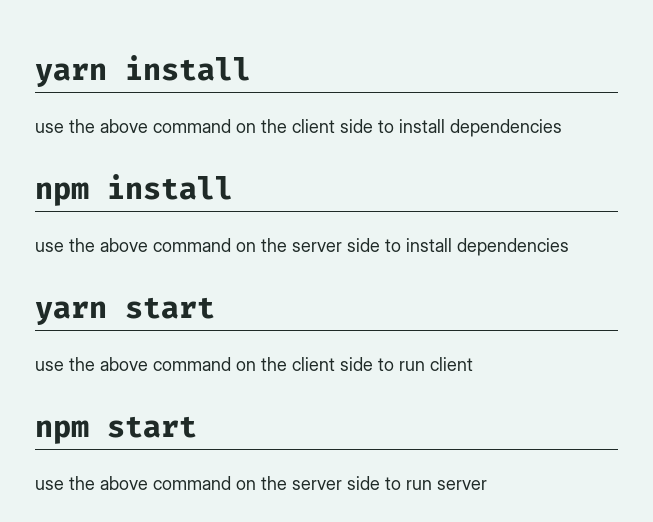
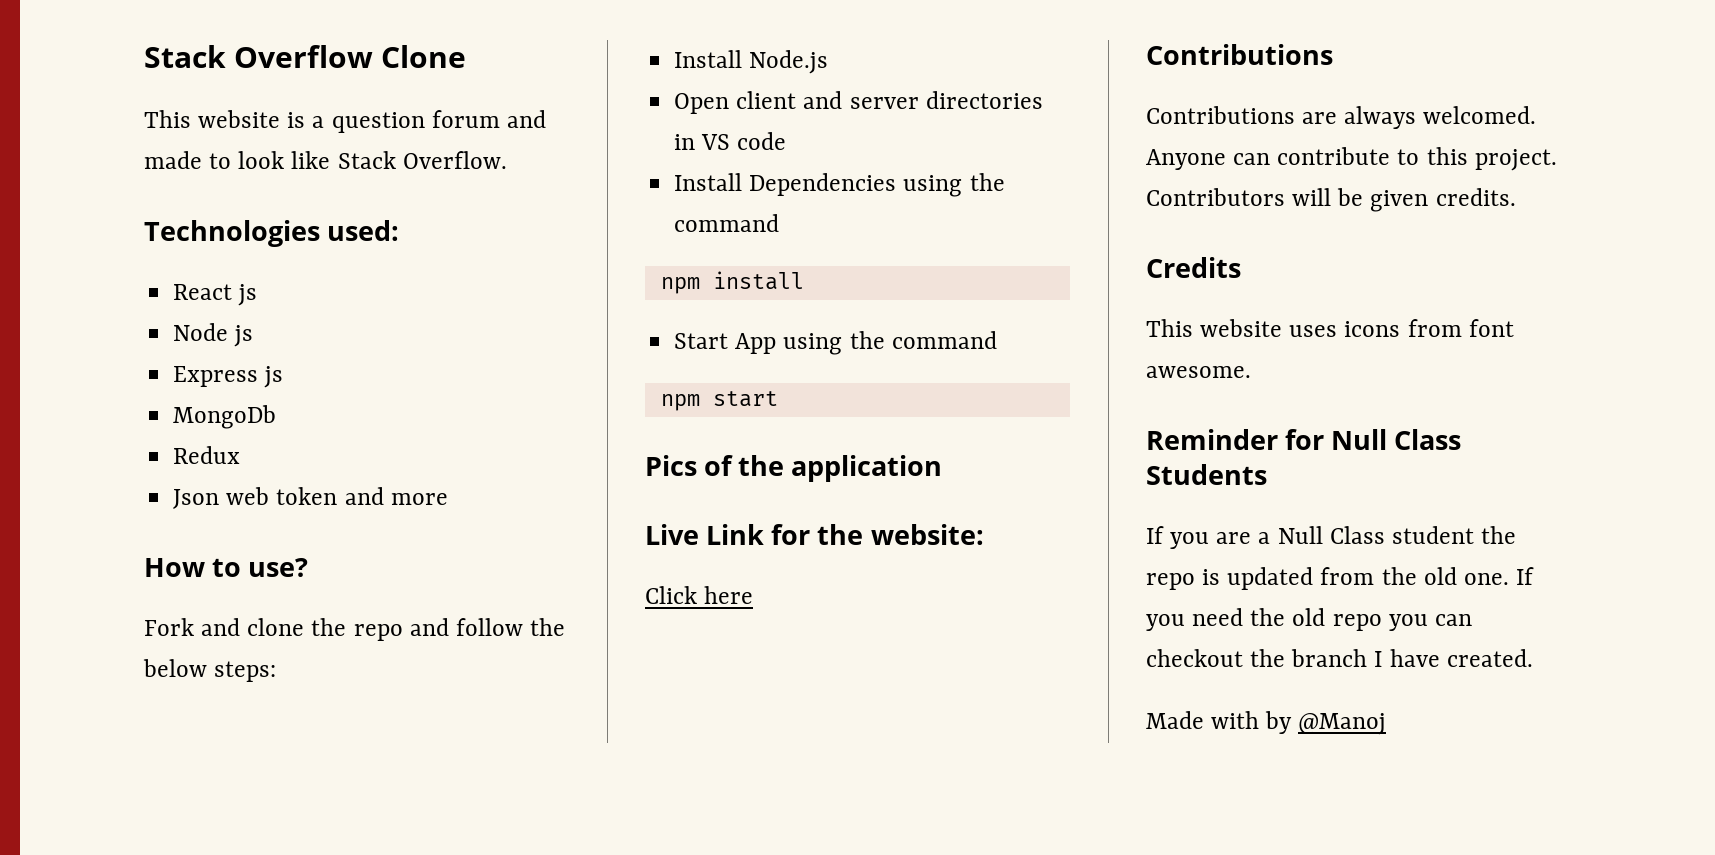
[35,55,251,87] [35,119,562,137] [35,174,233,206] [35,238,569,256] [35,297,215,325] [35,357,473,371] [35,416,197,444] [35,476,487,490] yarn install // use the above command on the client side to install dependencies // npm install // use the above command on the server side to install dependencies // yarn start // use the above command on the client side to run client // npm start // use the above command on the server side to run server -> [144,45,467,68] [144,110,546,133] [144,151,507,169] [144,220,400,247] [173,284,258,306] [173,323,254,347] [173,366,284,388] [173,405,277,429] [173,446,241,464] [173,487,448,509] [144,558,309,577] [144,618,566,641] [143,659,277,682] [674,50,829,74] [674,91,1043,114] [674,132,787,150] [674,173,1005,197] [674,214,780,232] [660,271,804,294] [674,331,997,355] [660,391,778,411] [645,455,943,482] [645,524,984,545] [645,586,754,604] [1146,44,1333,65] [1146,106,1537,129] [1146,147,1557,171] [1146,188,1516,212] [1146,257,1241,278] [1146,319,1514,337] [1146,366,1251,378] [1146,429,1462,450] [1146,464,1267,485] [1146,526,1517,549] [1146,567,1535,590] [1146,608,1472,631] [1146,649,1533,667] [1146,711,1387,735] Stack Overflow Clone // This website is a question forum and made to look like Stack Overflow. // Technologies used: // React js // Node js // Express js // MongoDb // Redux // Json web token and more // How to use? // Fork and clone the repo and follow the below steps: // Install Node.js // Open client and server directories in VS code // Install Dependencies using the command // npm install // Start App using the command // npm start // Pics of the application // Live Link for the website: // Click here // Contributions // Contributions are always welcomed. Anyone can contribute to this project. Contributors will be given credits. // Credits // This website uses icons from font awesome. // Reminder for Null Class Students // If you are a Null Class student the repo is updated from the old one. If you need the old repo you can checkout the branch I have created. // Made with by @Manoj

